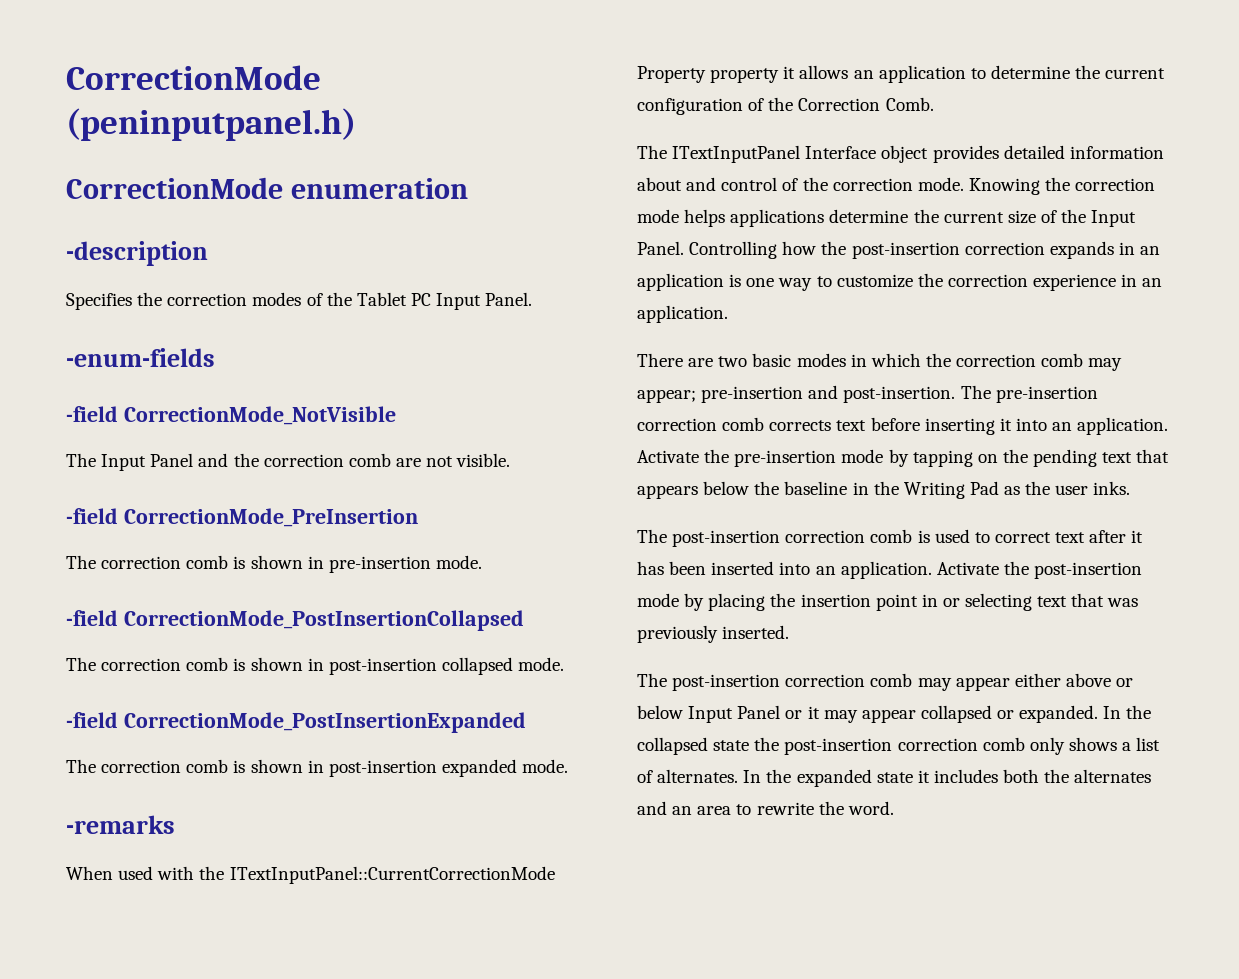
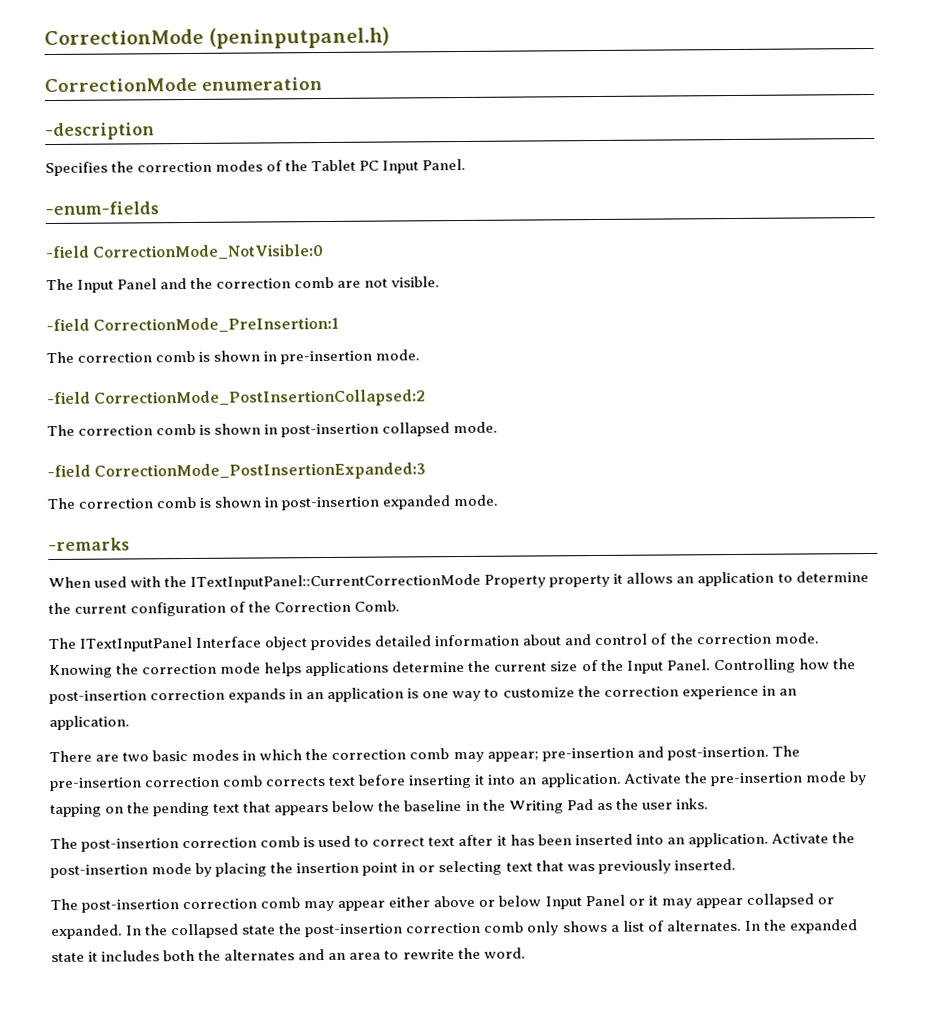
[123,406,396,425] CorrectionMode_NotVisible -> [93,244,325,261] CorrectionMode_NotVisible:0
[123,508,418,527] CorrectionMode_PreInsertion -> [93,316,340,334] CorrectionMode_PreInsertion:1
[123,610,524,631] CorrectionMode_PostInsertionCollapsed -> [94,389,427,408] CorrectionMode_PostInsertionCollapsed:2
[123,712,526,733] CorrectionMode_PostInsertionExpanded -> [94,462,427,481] CorrectionMode_PostInsertionExpanded:3

